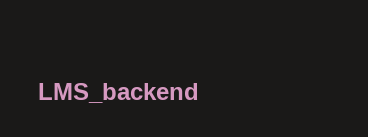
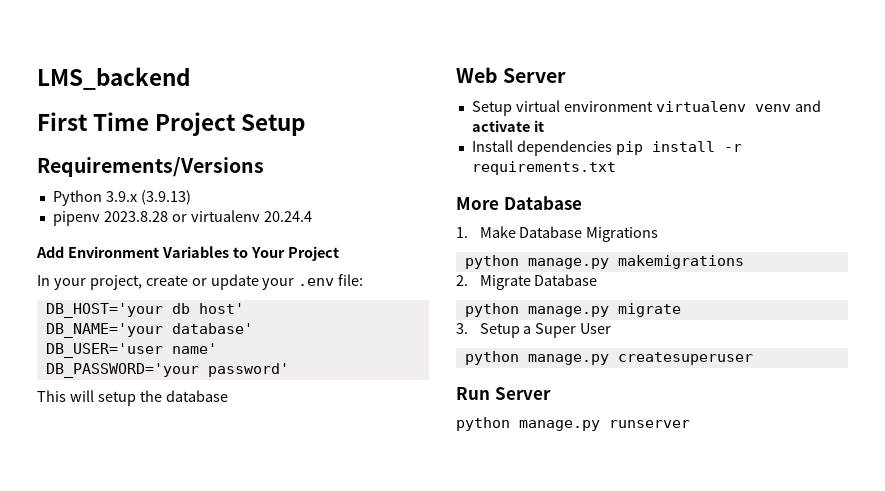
(199, 93) none -> [37,112,306,136] [37,157,264,177] [52,190,191,206] [52,210,312,226] [36,246,339,261] [37,274,364,290] [45,303,244,318] [45,323,253,338] [45,343,217,358] [45,363,289,378] [37,390,228,406] [456,67,567,83] [471,100,821,116] [471,120,544,132] [471,140,742,156] [471,161,616,175] [456,196,582,210] [456,226,659,242] [464,255,744,269] [456,274,598,290] [464,303,681,317] [456,323,612,338] [464,351,753,365] [456,387,551,400] [456,417,690,431] // First Time Project Setup // Requirements/Versions // Python 3.9.x (3.9.13) // pipenv 2023.8.28 or virtualenv 20.24.4 // Add Environment Variables to Your Project // In your project, create or update your .env file: // DB_HOST='your db host' // DB_NAME='your database' // DB_USER='user name' // DB_PASSWORD='your password' // This will setup the database // Web Server // Setup virtual environment virtualenv venv and activate it // Install dependencies pip install -r requirements.txt // More Database // 1. Make Database Migrations // python manage.py makemigrations // 2. Migrate Database // python manage.py migrate // 3. Setup a Super User // python manage.py createsuperuser // Run Server // python manage.py runserver

